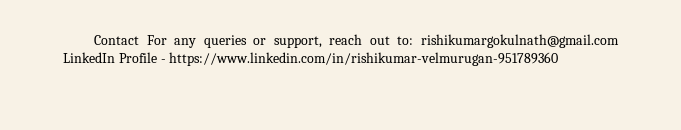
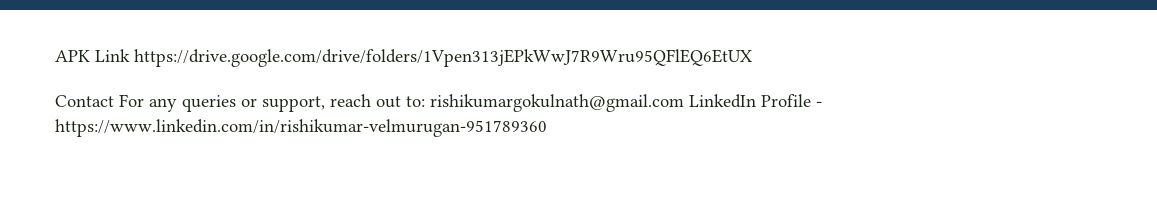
(94, 40) none -> [55,49,752,67] APK Link https://drive.google.com/drive/folders/1Vpen313jEPkWwJ7R9Wru95QFlEQ6EtUX //

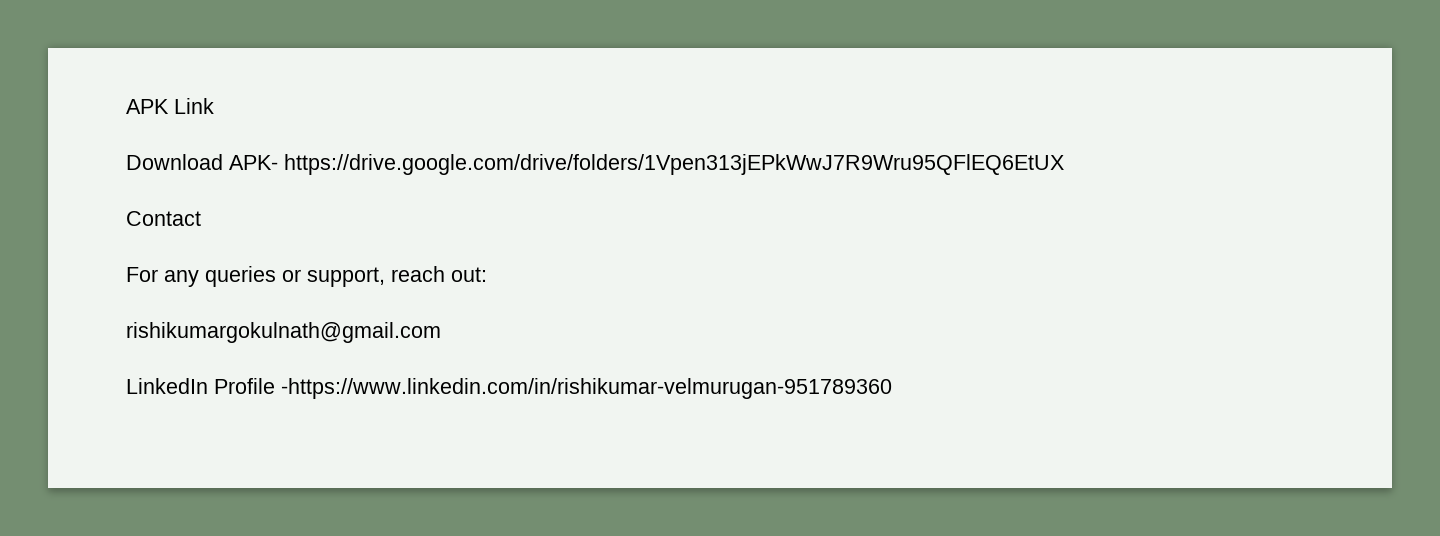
(130, 55) none -> [126,154,278,170] // Download APK-
(114, 101) none -> (201, 218) //
[376,96,425,108] out to: -> [451,267,487,282] out: //
(684, 103) none -> (441, 332) //
[816,101,822,107] [55,119,547,137] - https://www.linkedin.com/in/rishikumar-velmurugan-951789360 -> [281,378,892,399] -https://www.linkedin.com/in/rishikumar-velmurugan-951789360

